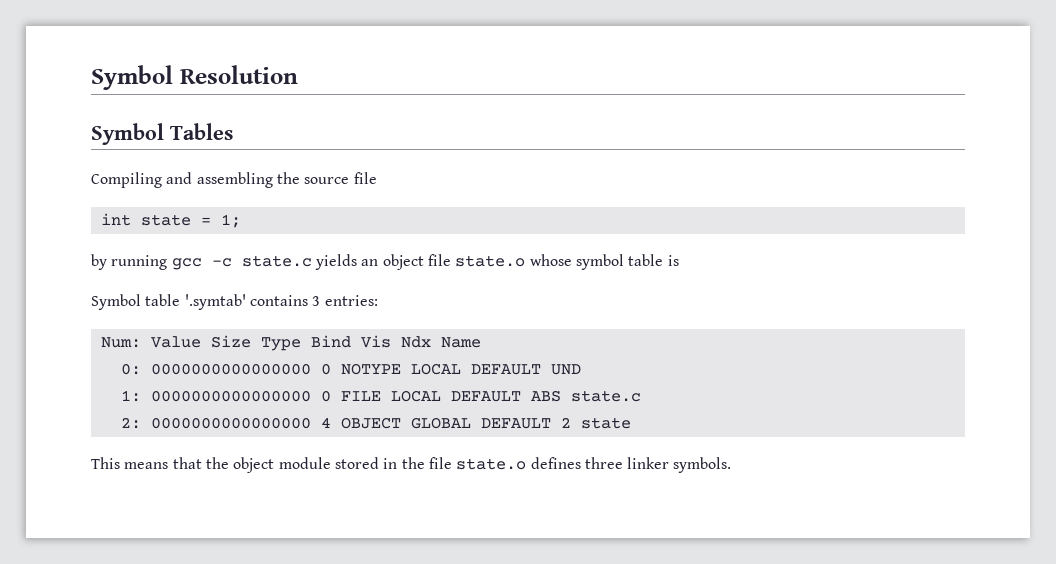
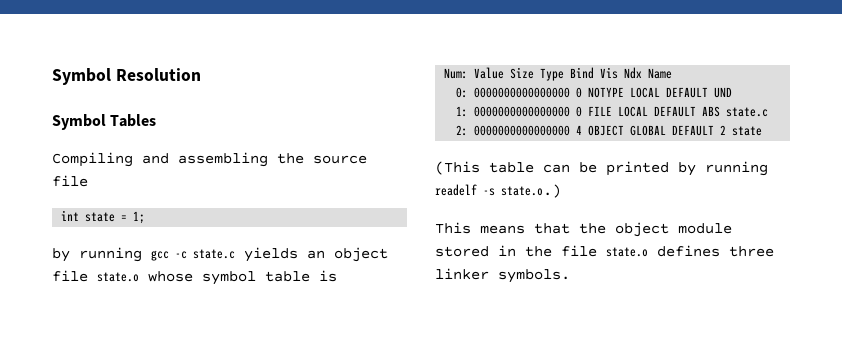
[91,294,378,310] // Symbol table '.symtab' contains 3 entries: -> (337, 276) none
(631, 423) none -> [435,161,768,176] [435,184,561,198] // (This table can be printed by running readelf -s state.o.)

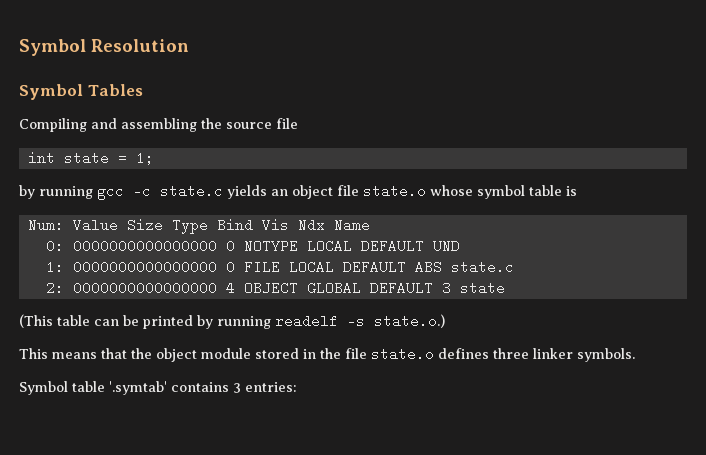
[720,125,727,135] 2 -> [441,281,451,295] 3
(570, 276) none -> [19,381,297,395] // Symbol table '.symtab' contains 3 entries:

